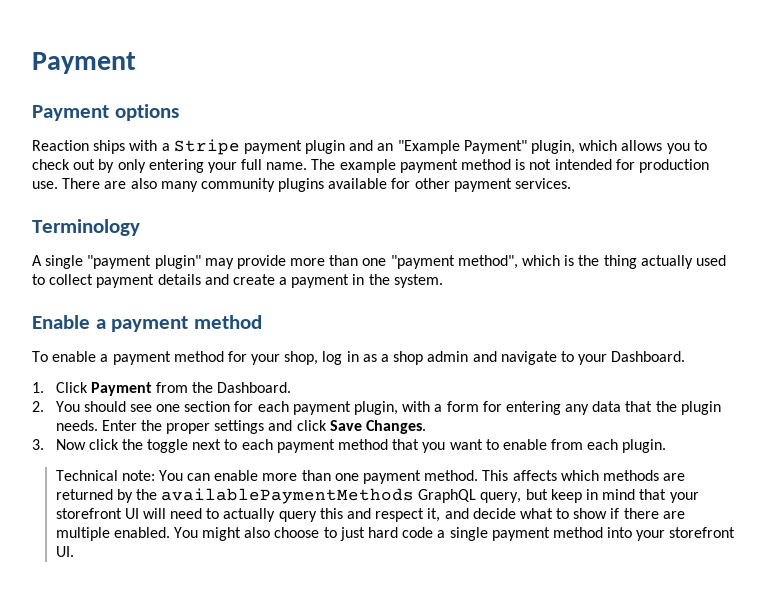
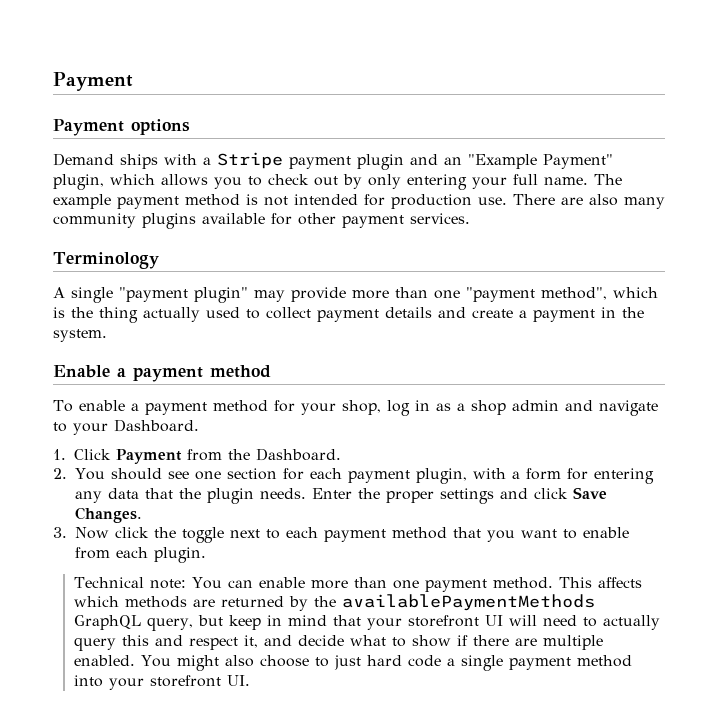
[32,140,89,151] Reaction -> [53,153,114,166] Demand

